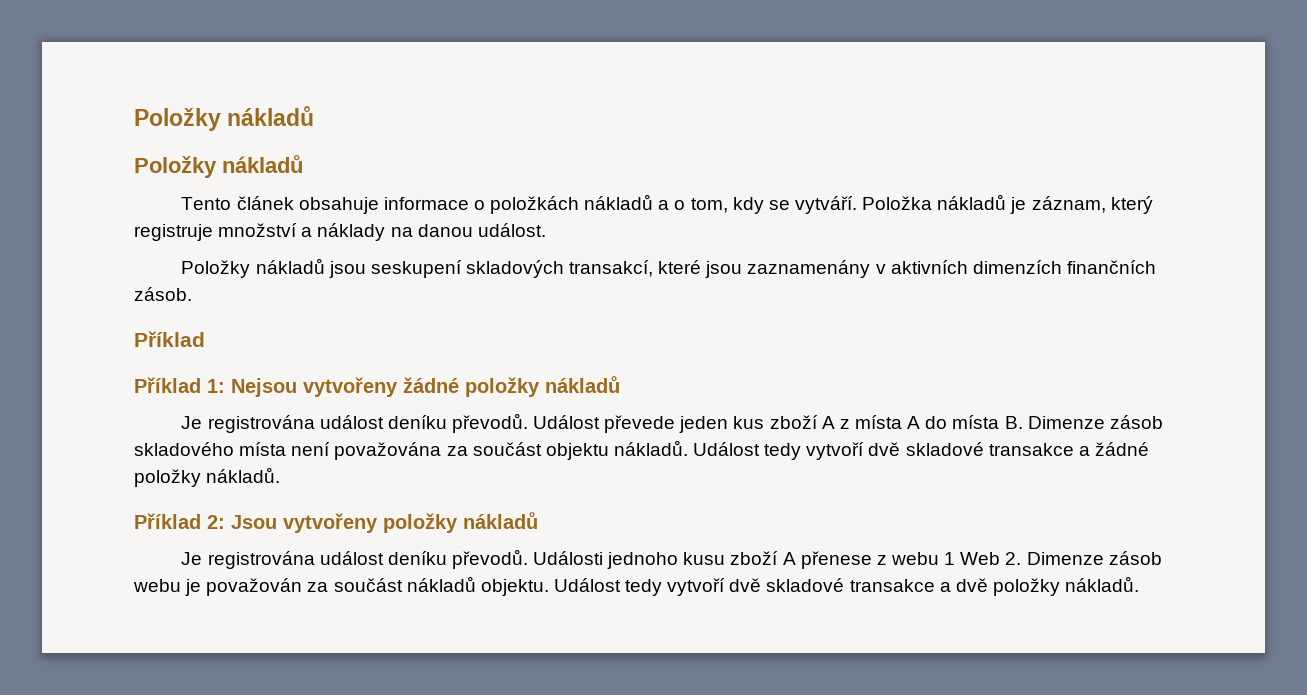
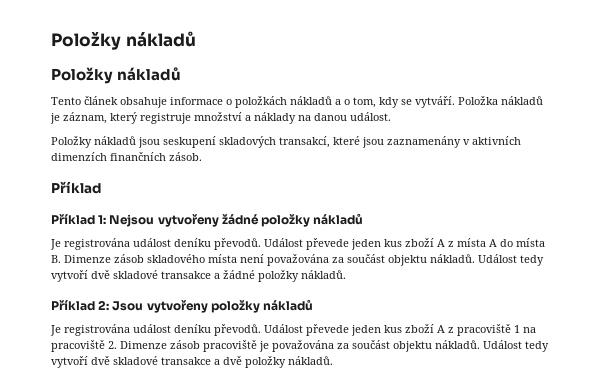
[533,551,1162,569] [133,576,549,596] Události jednoho kusu zboží A přenese z webu 1 Web 2. Dimenze zásob webu je považován za součást nákladů objektu. -> [264,324,536,336] [51,340,480,352] Událost převede jeden kus zboží A z pracoviště 1 na pracoviště 2. Dimenze zásob pracoviště je považována za součást objektu nákladů.

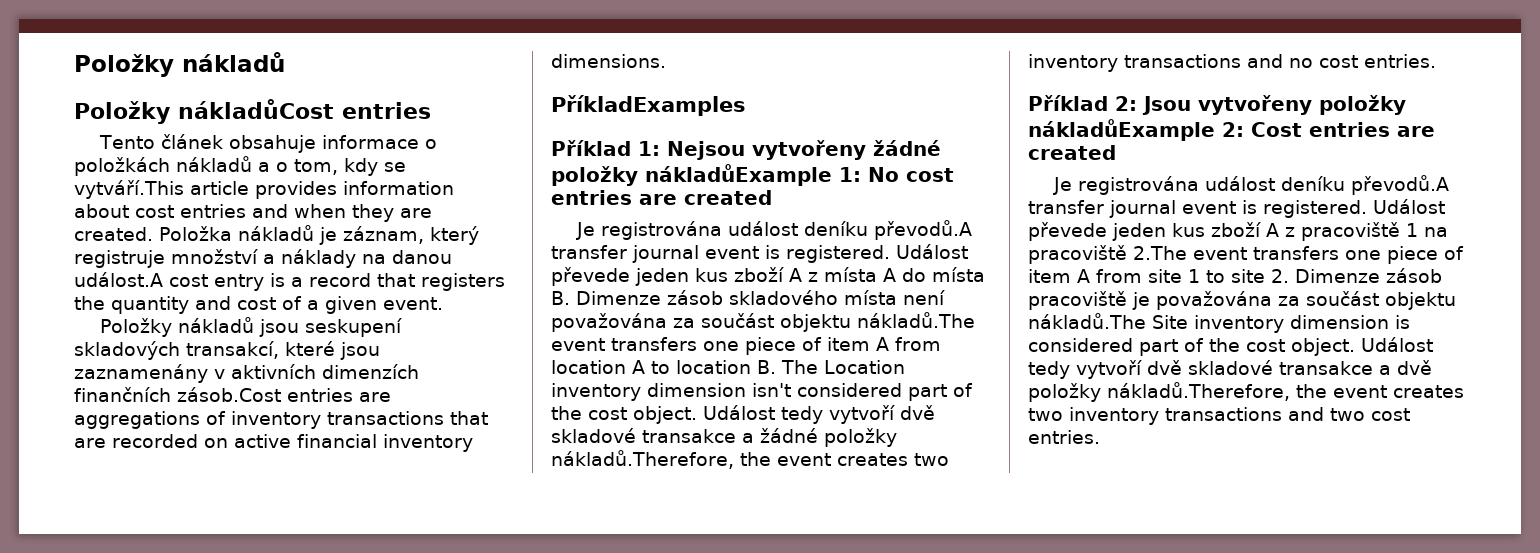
[117,67,182,81] nákladů -> [178,99,431,119] nákladůCost entries
[415,96,455,108] vytváří. -> [74,180,454,199] [74,204,432,222] [74,227,153,241] vytváří.This article provides information about cost entries and when they are created.
[350,112,391,121] událost. -> [74,272,505,291] [74,296,443,314] událost.A cost entry is a record that registers the quantity and cost of a given event.
[169,152,202,161] [51,181,101,194] zásob. // Příklad -> [177,387,391,402] [74,411,488,429] [74,434,473,452] [551,54,666,68] [551,95,746,116] zásob.Cost entries are aggregations of inventory transactions that are recorded on active financial inventory dimensions. // PříkladExamples
[313,213,364,225] [50,238,261,250] nákladů // Je registrována událost deníku převodů. -> [645,164,954,186] [551,190,772,205] [575,220,972,240] [551,245,890,263] nákladůExample 1: No cost entries are created // Je registrována událost deníku převodů.A transfer journal event is registered.
[430,254,475,263] nákladů. -> [857,312,975,328] [551,337,941,355] [551,360,905,374] [551,383,973,401] [551,406,697,424] nákladů.The event transfers one piece of item A from location A to location B. The Location inventory dimension isn't considered part of the cost object.
[301,270,346,279] nákladů. -> [551,450,949,469] [1028,54,1436,72] nákladů.Therefore, the event creates two inventory transactions and no cost entries.
[263,299,314,311] [50,324,261,336] nákladů // Je registrována událost deníku převodů. -> [1028,119,1435,141] [1028,145,1116,160] [1052,175,1449,195] [1028,200,1367,218] nákladůExample 2: Cost entries are created // Je registrována událost deníku převodů.A transfer journal event is registered.
(105, 346) none -> [1133,246,1464,264] [1028,269,1265,283] 2.The event transfers one piece of item A from site 1 to site
[435,340,480,349] nákladů. -> [1028,313,1410,333] [1028,338,1355,356] nákladů.The Site inventory dimension is considered part of the cost object.
[288,356,333,365] nákladů. -> [1106,382,1464,401] [1028,407,1410,425] [1028,430,1100,444] nákladů.Therefore, the event creates two inventory transactions and two cost entries.

